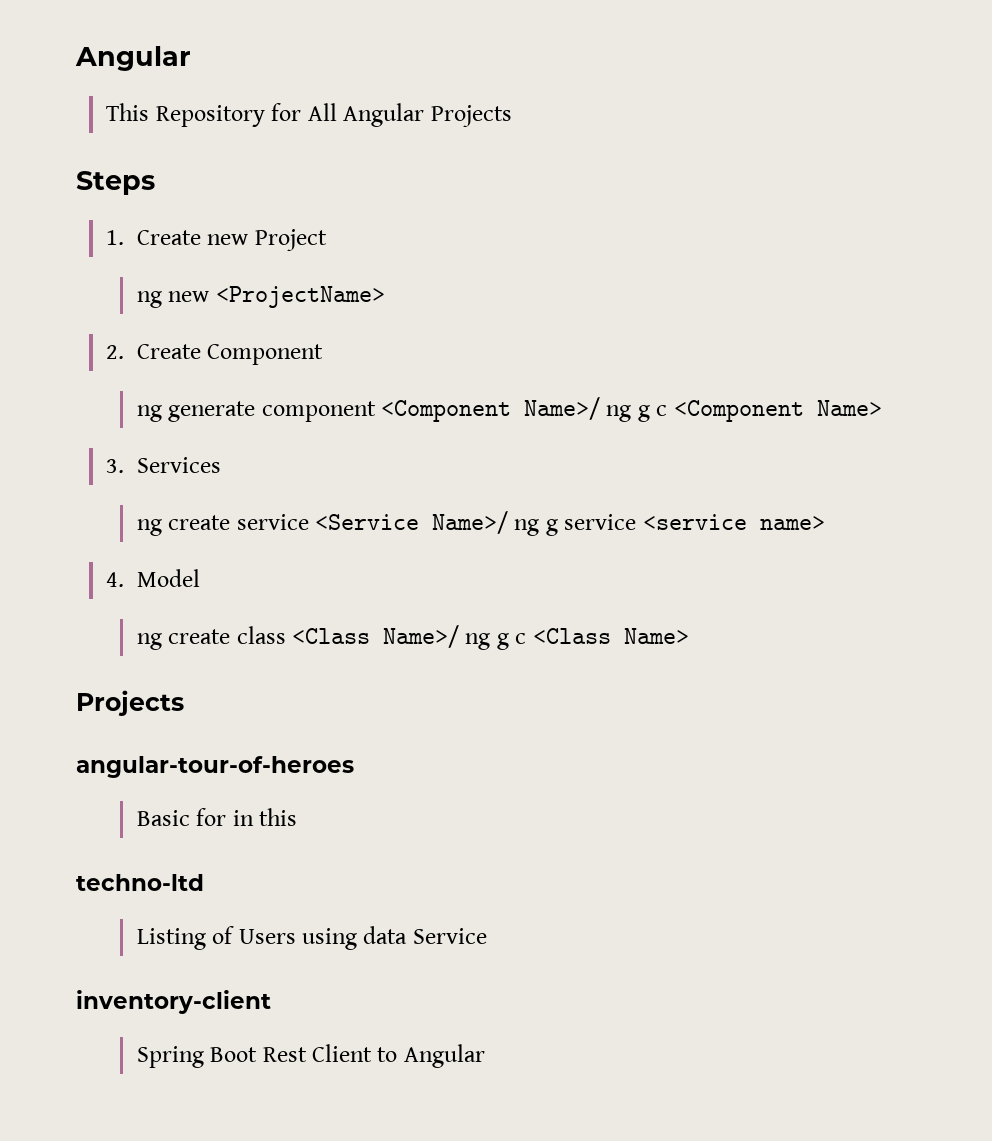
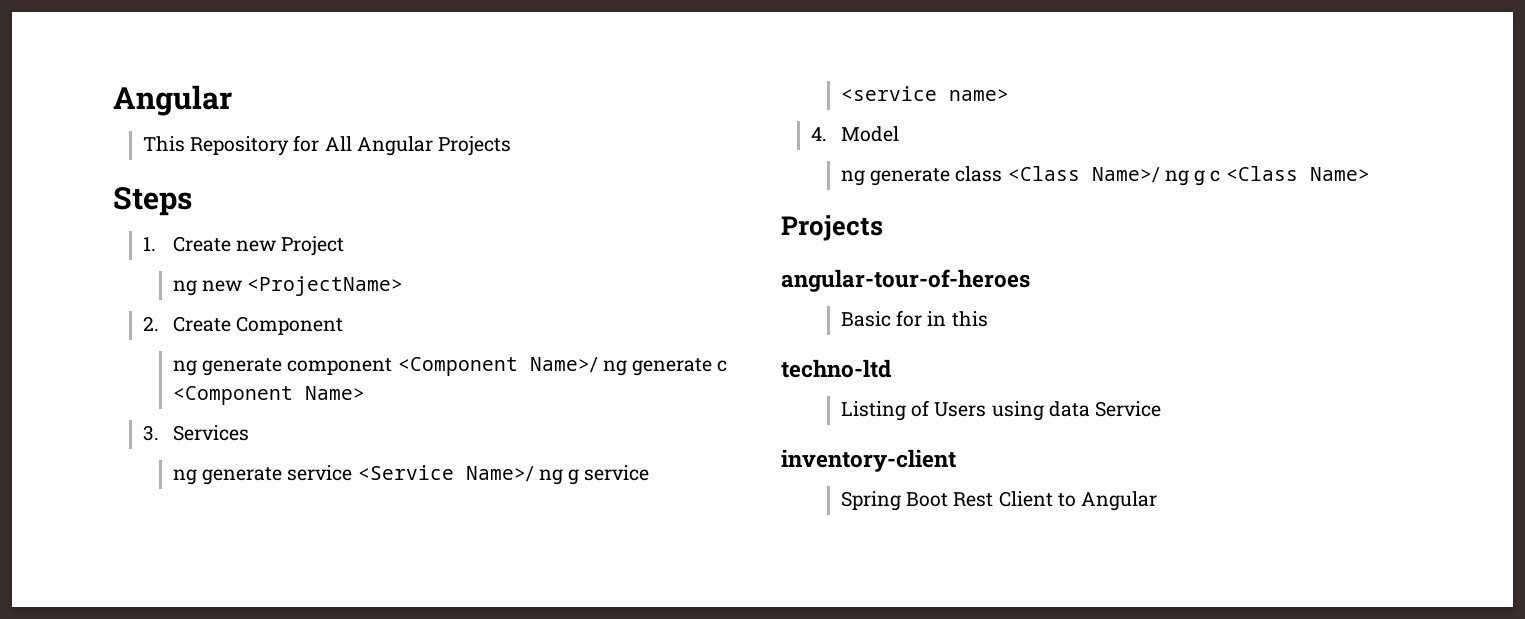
[637,405,650,422] g -> [632,358,713,376] generate
[168,515,231,530] create -> [202,467,283,485] generate
[168,629,231,644] create -> [870,168,951,186] generate

